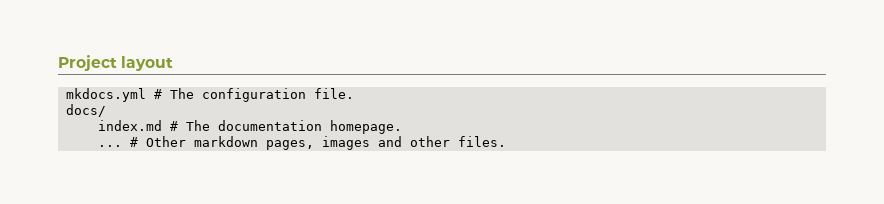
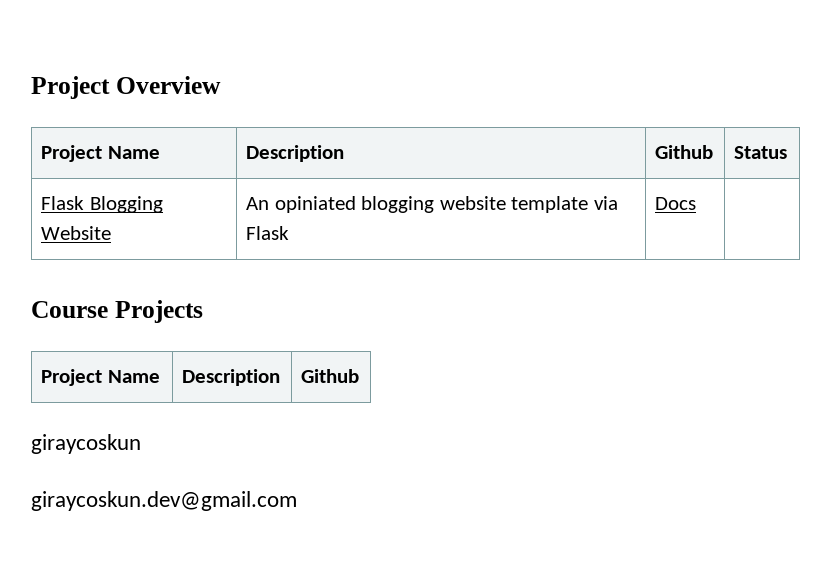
[58,55,174,71] [66,88,355,102] [66,104,107,117] [98,120,403,134] [98,136,507,150] Project layout // mkdocs.yml # The configuration file. // docs/ // index.md # The documentation homepage. // ... # Other markdown pages, images and other files. -> [31,76,221,99] [41,145,160,162] [246,145,345,162] [655,145,714,159] [734,146,788,159] [41,196,163,213] [41,226,112,240] [246,196,618,213] [246,226,290,240] [655,197,697,210] [31,300,203,323] [41,369,160,386] [182,369,281,386] [301,369,360,383] [31,434,141,454] [31,491,297,511] Project Overview // Project Name | Description | Github | Status // Flask Blogging Website | An opiniated blogging website template via Flask | Docs | // Course Projects // Project Name | Description | Github // giraycoskun // giraycoskun.dev@gmail.com

